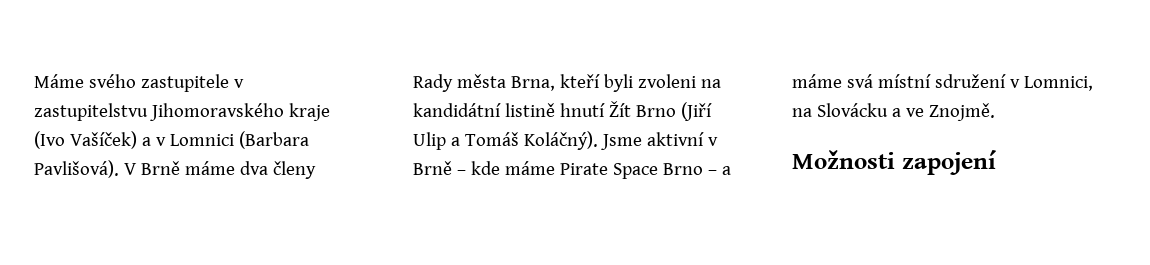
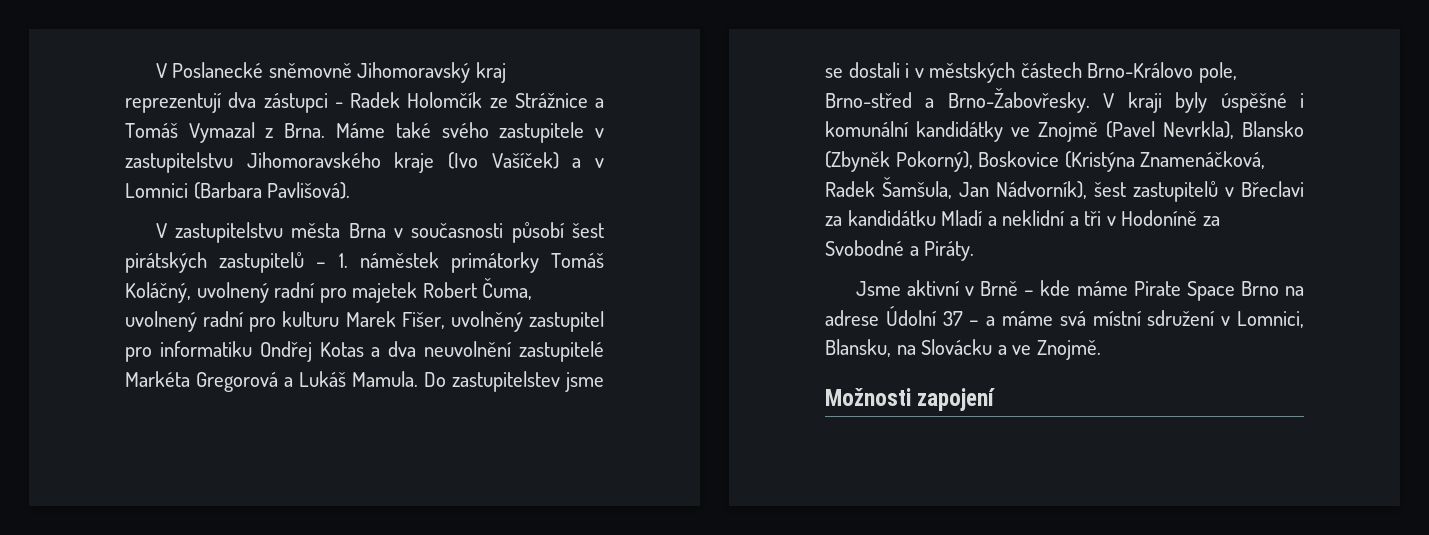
[34,74,84,88] Máme -> [155,62,506,83] [125,92,604,113] [125,122,431,143] V Poslanecké sněmovně Jihomoravský kraj reprezentují dva zástupci - Radek Holomčík ze Strážnice a Tomáš Vymazal z Brna. Máme také
[123,161,316,179] [413,74,721,92] [413,101,712,121] [413,131,598,150] V Brně máme dva členy Rady města Brna, kteří byli zvoleni na kandidátní listině hnutí Žít Brno (Jiří Ulip a Tomáš Koláčný). -> [155,222,604,243] [125,252,605,273] [125,278,533,303] [125,311,604,332] [125,341,604,362] [125,371,604,392] [825,62,1237,83] [825,88,1304,113] [825,121,1304,142] [825,151,1266,172] [825,177,1304,202] [825,210,1220,226] [825,240,975,261] // V zastupitelstvu města Brna v současnosti působí šest pirátských zastupitelů – 1. náměstek primátorky Tomáš Koláčný, uvolnený radní pro majetek Robert Čuma, uvolnený radní pro kulturu Marek Fišer, uvolněný zastupitel pro informatiku Ondřej Kotas a dva neuvolnění zastupitelé Markéta Gregorová a Lukáš Mamula. Do zastupitelstev jsme se dostali i v městských částech Brno-Královo pole, Brno-střed a Brno-Žabovřesky. V kraji byly úspěšné i komunální kandidátky ve Znojmě (Pavel Nevrkla), Blansko (Zbyněk Pokorný), Boskovice (Kristýna Znamenáčková, Radek Šamšula, Jan Nádvorník), šest zastupitelů v Břeclavi za kandidátku Mladí a neklidní a tři v Hodoníně za Svobodné a Piráty. //
(703, 169) none -> [1285,286,1304,296] [825,306,963,326] na adrese Údolní 37
(1093, 83) none -> [825,339,891,357] Blansku,

